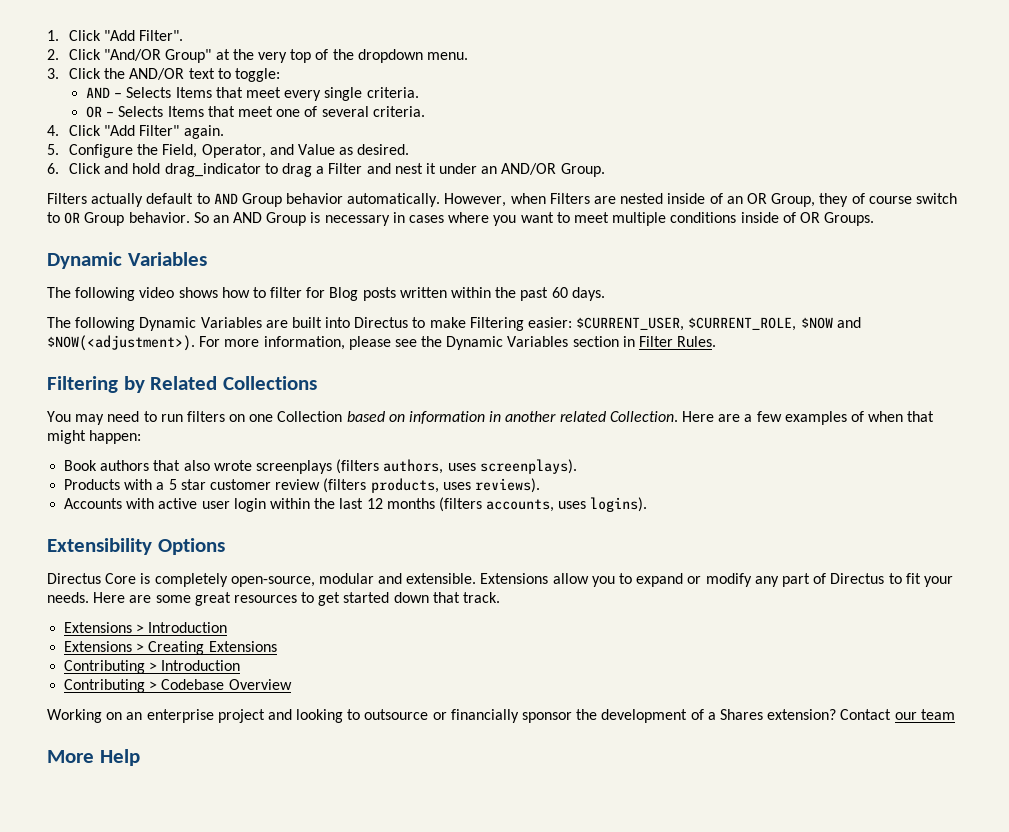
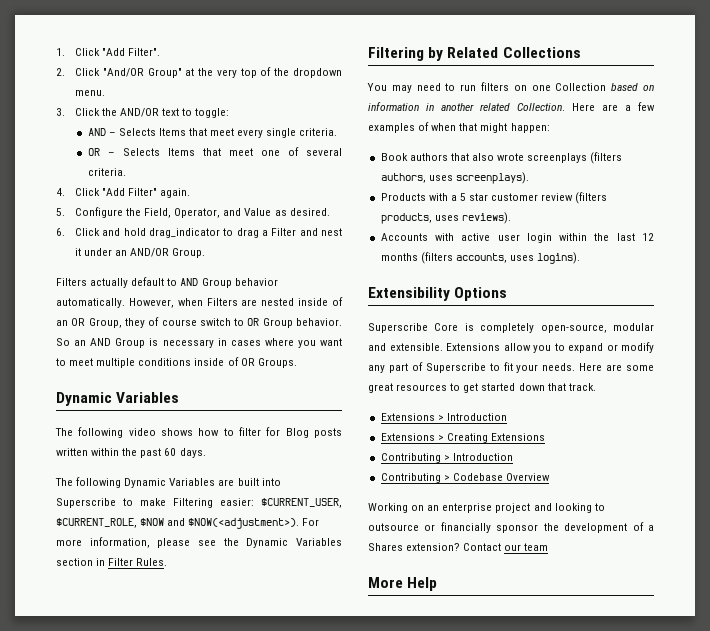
[354,317,409,328] Directus -> [56,498,116,508] Superscribe
[47,573,101,584] Directus -> [368,323,428,333] Superscribe
[830,573,885,584] Directus -> [425,363,486,373] Superscribe

